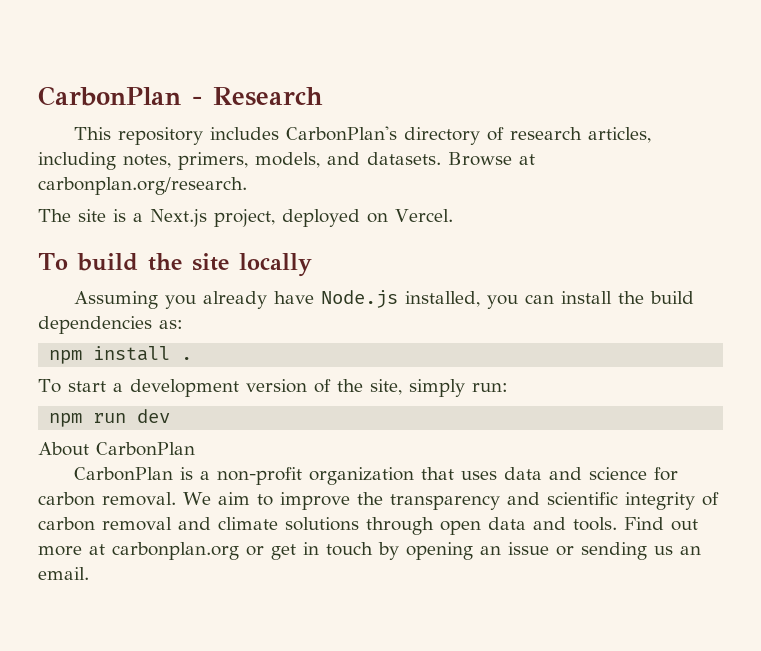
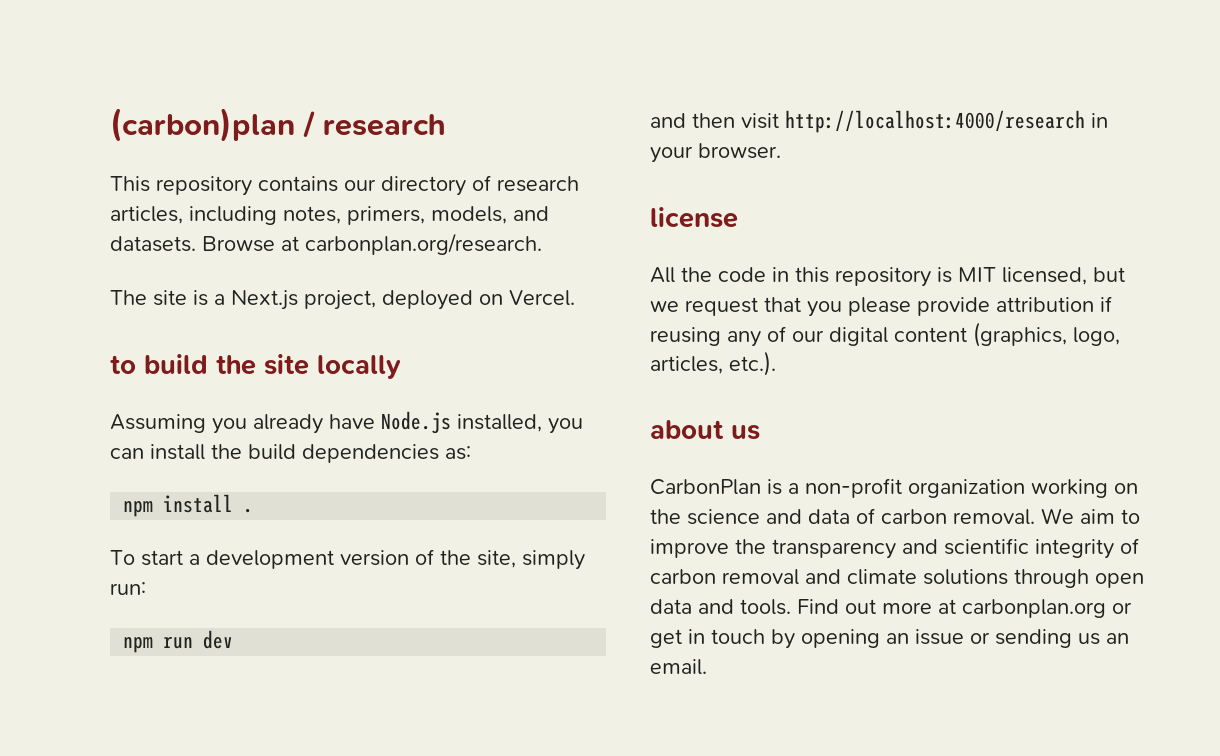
[38,86,323,106] CarbonPlan - Research -> [110,108,445,142] (carbon)plan / research
[209,126,397,141] includes CarbonPlan's -> [258,176,376,192] contains our
[38,253,68,270] To -> [110,355,136,374] to
[38,442,195,456] About CarbonPlan -> [650,110,1108,133] [650,143,781,163] [650,207,738,228] [650,267,1125,287] [650,296,1112,317] [650,322,1120,347] [650,351,776,376] [650,420,760,440] and then visit http://localhost:4000/research in your browser. // license // All the code in this repository is MIT licensed, but we request that you please provide attribution if reusing any of our digital content (graphics, logo, articles, etc.). // about us
[420,467,678,481] that uses data and science for -> [1031,479,1138,498] [650,508,875,525] working on the science and data of

